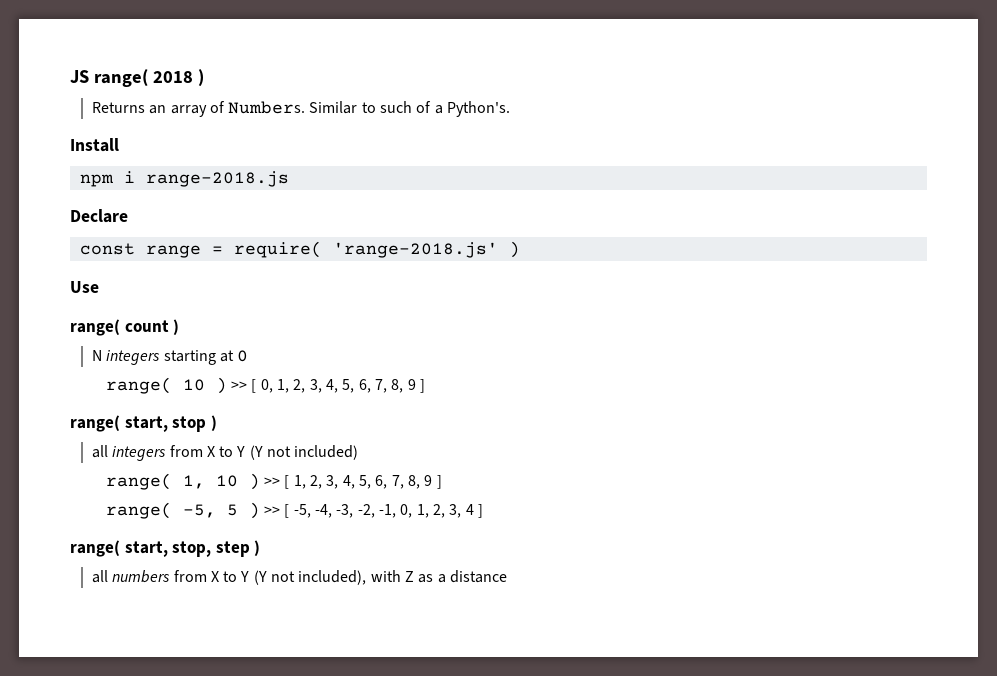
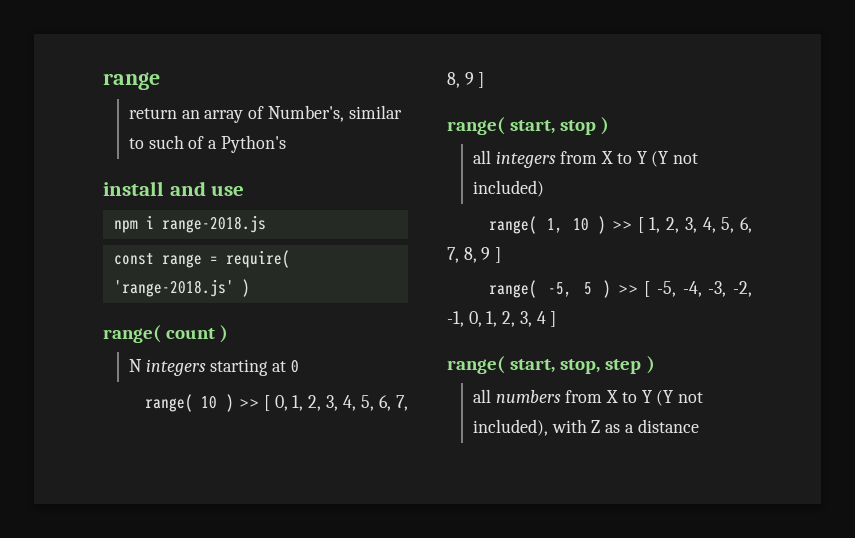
[70,69,204,87] [91,102,145,113] JS range( 2018 ) // Returns -> [103,72,160,90] [128,108,177,119] range // return
[228,101,358,114] Numbers. Similar -> [267,105,402,122] Number's, similar
[447,101,511,117] [70,138,119,152] Python's. // Install -> [220,135,286,153] [103,181,245,196] Python's // install and use
[70,209,128,223] // Declare -> (266, 224) none
[70,281,99,293] // Use -> (250, 288) none

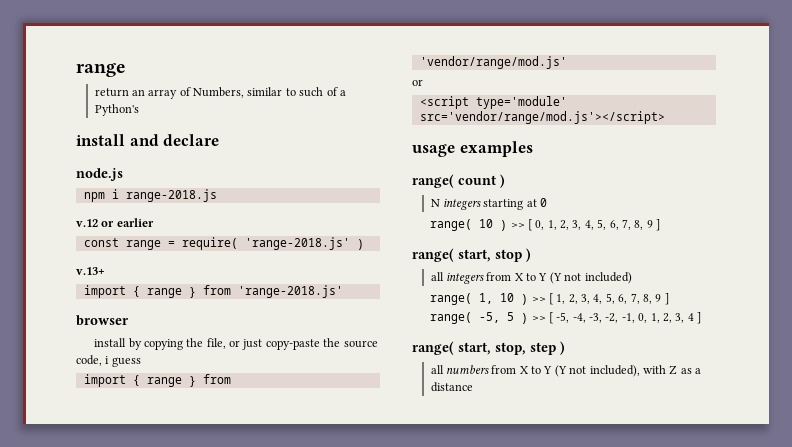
[267,105,344,122] Number's, -> [193,87,245,98] Numbers,
[211,185,245,196] use -> [163,134,220,146] [76,168,123,181] declare // node.js
(266, 224) none -> [76,218,154,227] // v.12 or earlier
(250, 288) none -> [76,267,105,275] [83,285,343,298] [76,315,129,326] [94,338,378,350] [76,355,141,367] [83,374,231,387] [419,56,567,69] [412,79,423,86] [419,96,567,109] [419,111,665,124] [412,141,533,157] // v.13+ // import { range } from 'range-2018.js' // browser // install by copying the file, or just copy-paste the source code, i guess // import { range } from 'vendor/range/mod.js' // or // <script type='module' src='vendor/range/mod.js'></script> // usage examples

